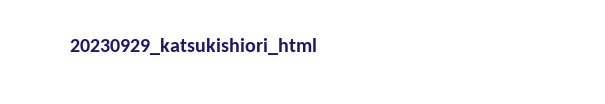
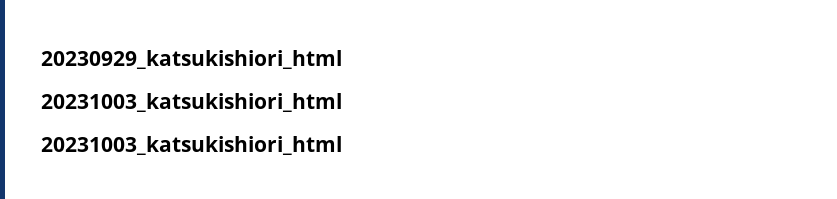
(317, 46) none -> [41,93,342,112] [41,136,342,155] // 20231003_katsukishiori_html // 20231003_katsukishiori_html

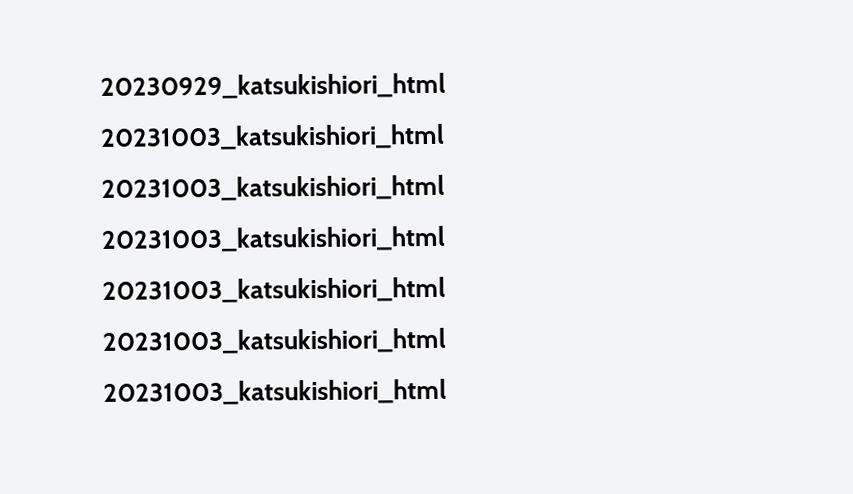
(342, 145) none -> [101,225,446,253] [102,276,446,304] [102,327,446,355] [103,378,447,406] // 20231003_katsukishiori_html // 20231003_katsukishiori_html // 20231003_katsukishiori_html // 20231003_katsukishiori_html

